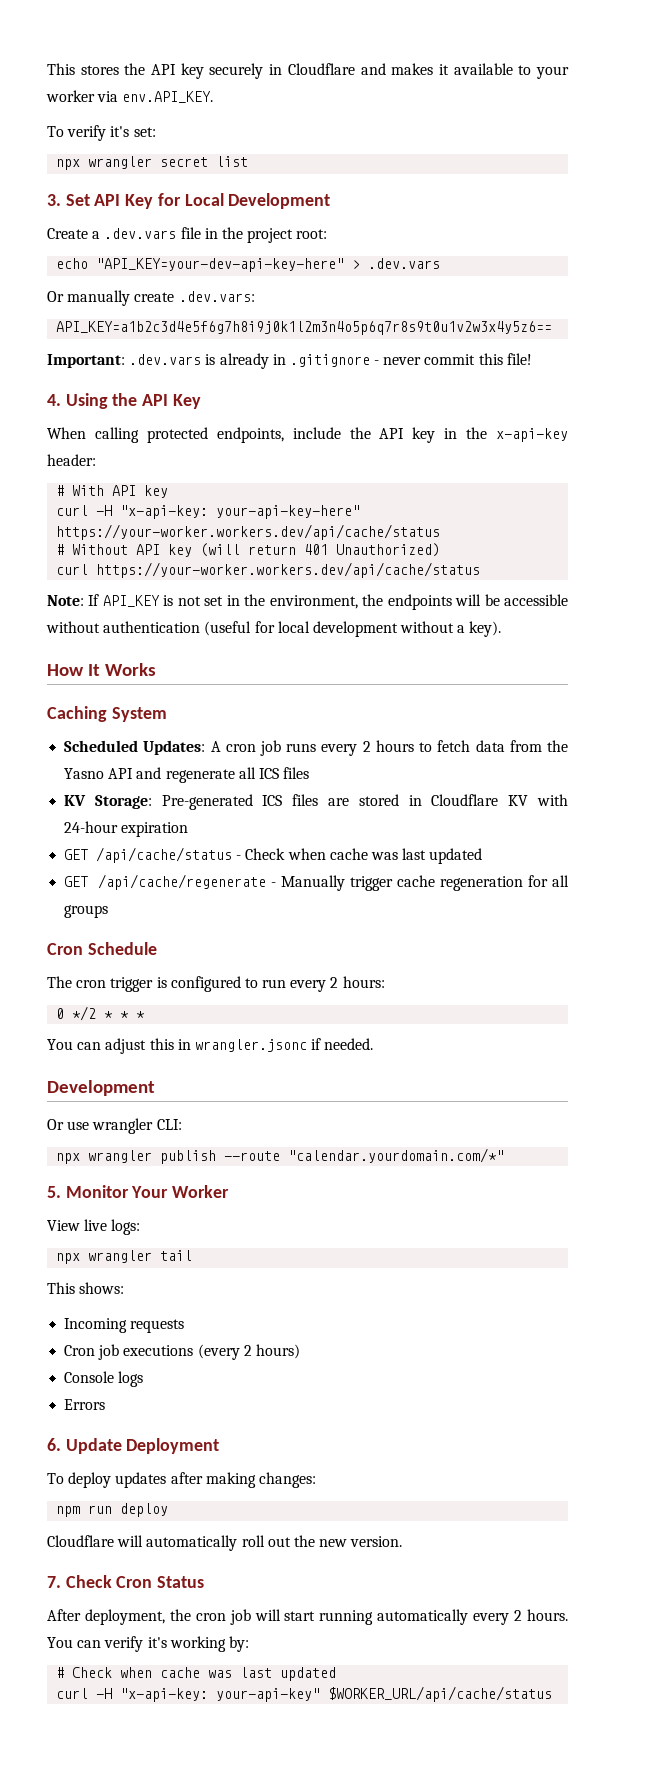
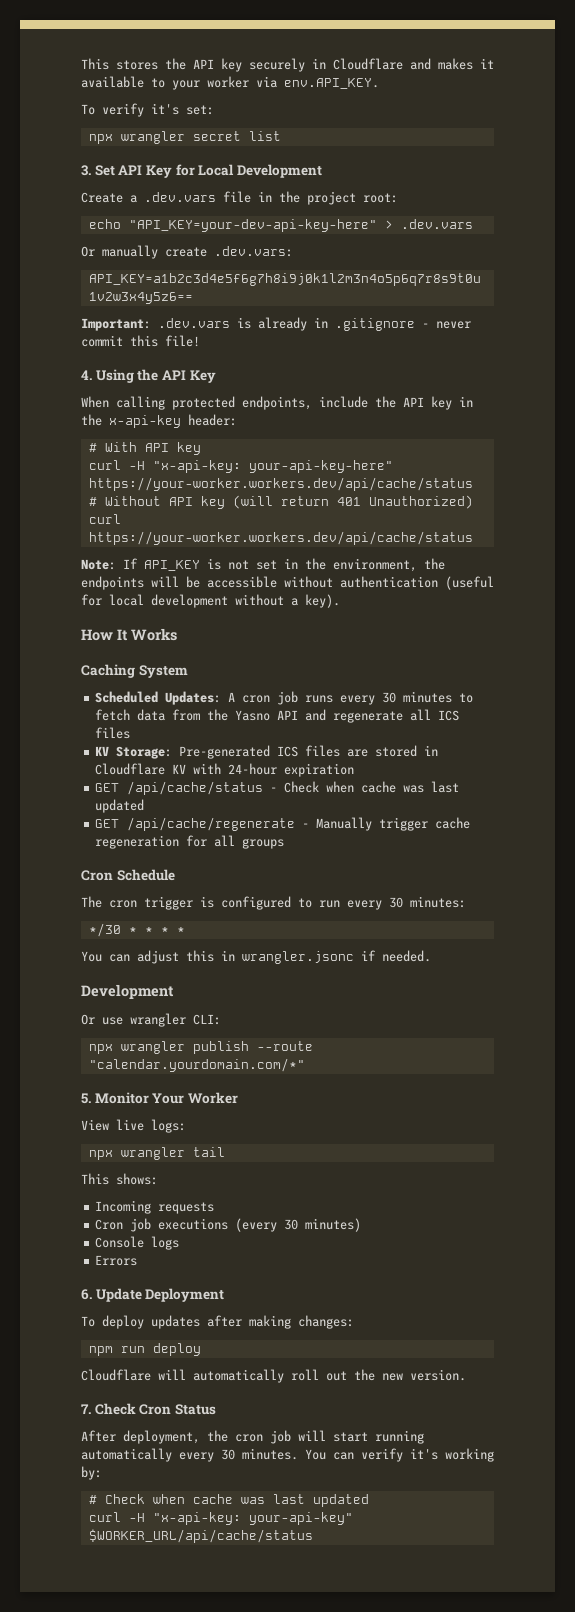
[362,740,414,752] 2 hours -> [382,691,453,703] 30 minutes
[330,976,385,988] [56,1006,97,1021] 2 hours: // 0 */2 -> [389,896,466,908] [88,923,137,937] 30 minutes: // */30 *
[243,1344,300,1359] 2 hours) -> [284,1218,362,1232] 30 minutes)
[514,1609,569,1621] 2 hours. -> [221,1448,298,1460] 30 minutes.

